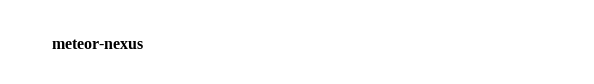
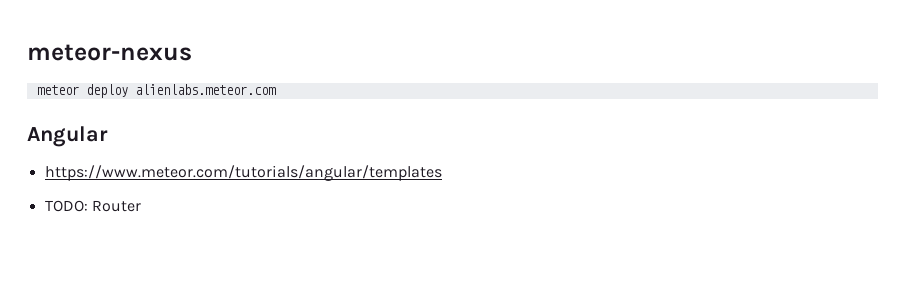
(143, 44) none -> [36,84,276,98] [27,126,108,147] [44,165,442,181] [44,200,141,212] // meteor deploy alienlabs.meteor.com // Angular // https://www.meteor.com/tutorials/angular/templates // TODO: Router

